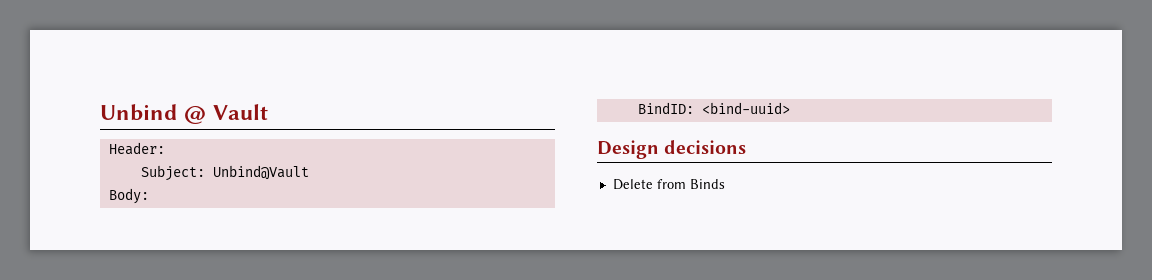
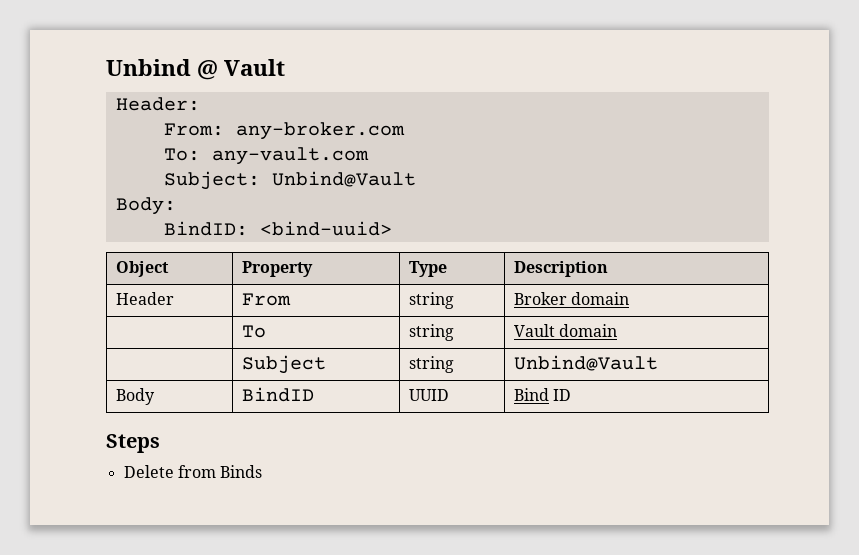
(165, 148) none -> [163,122,405,140] [163,147,369,165] // From: any-broker.com // To: any-vault.com
[597,140,747,159] // Design decisions -> [115,261,169,277] [241,261,313,277] [408,261,447,277] [513,261,608,277] [115,292,174,305] [241,293,291,306] [408,292,454,309] [513,292,630,305] [241,325,266,338] [408,324,454,341] [513,324,618,337] [241,355,326,374] [408,356,454,373] [513,355,658,371] [115,388,155,405] [241,387,314,402] [408,389,449,401] [513,388,572,401] [106,434,160,453] // Object | Property | Type | Description // Header | From | string | Broker domain // | To | string | Vault domain // | Subject | string | Unbind@Vault // Body | BindID | UUID | Bind ID // Steps

